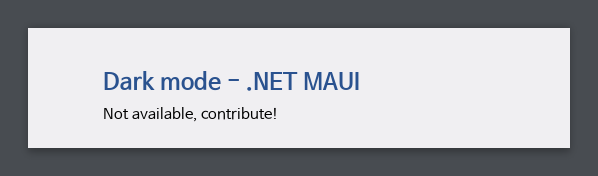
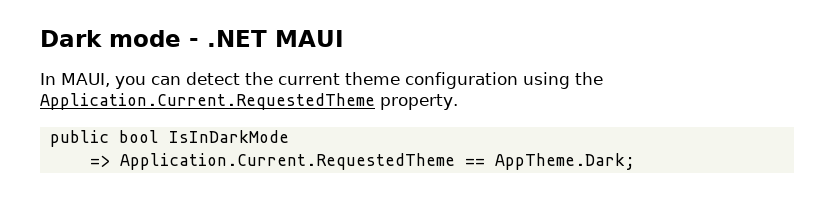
[103,107,279,122] Not available, contribute! -> [40,72,603,89] [40,93,458,110] [49,130,289,147] [89,153,635,170] In MAUI, you can detect the current theme configuration using the Application.Current.RequestedTheme property. // public bool IsInDarkMode // => Application.Current.RequestedTheme == AppTheme.Dark;

